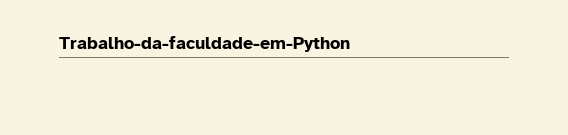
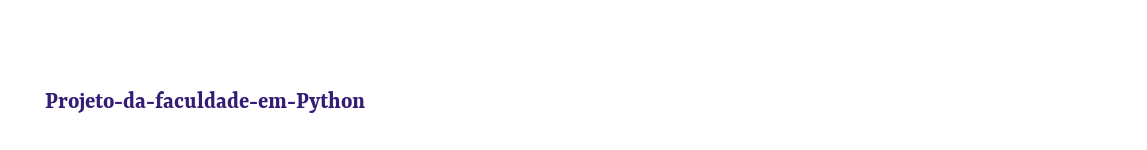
[59,36,350,52] Trabalho-da-faculdade-em-Python -> [45,91,365,113] Projeto-da-faculdade-em-Python

